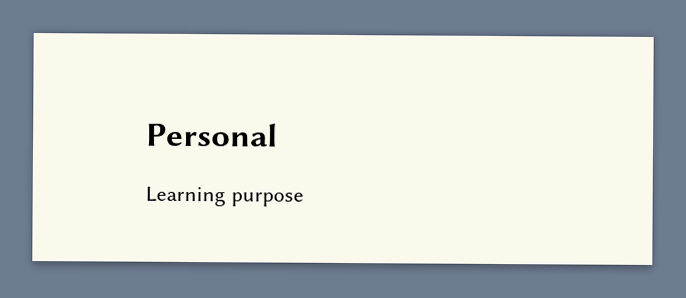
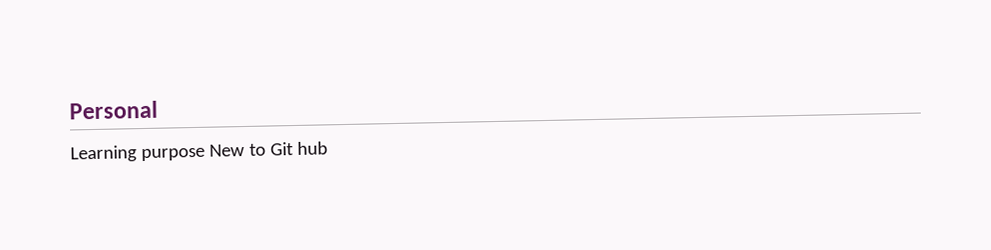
(304, 199) none -> [208,141,328,157] New to Git hub

